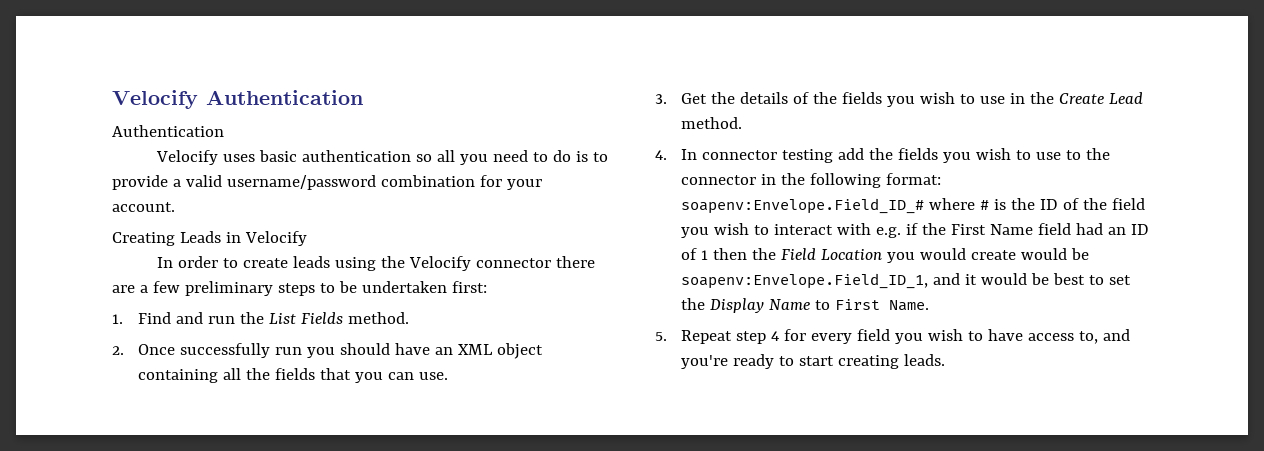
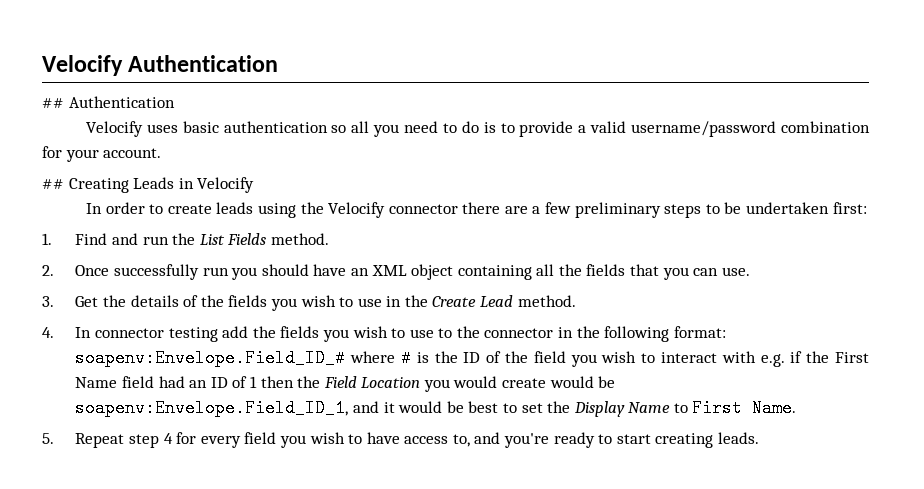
(363, 97) none -> [42,98,64,108] ##
(175, 207) none -> [42,179,64,189] ##

